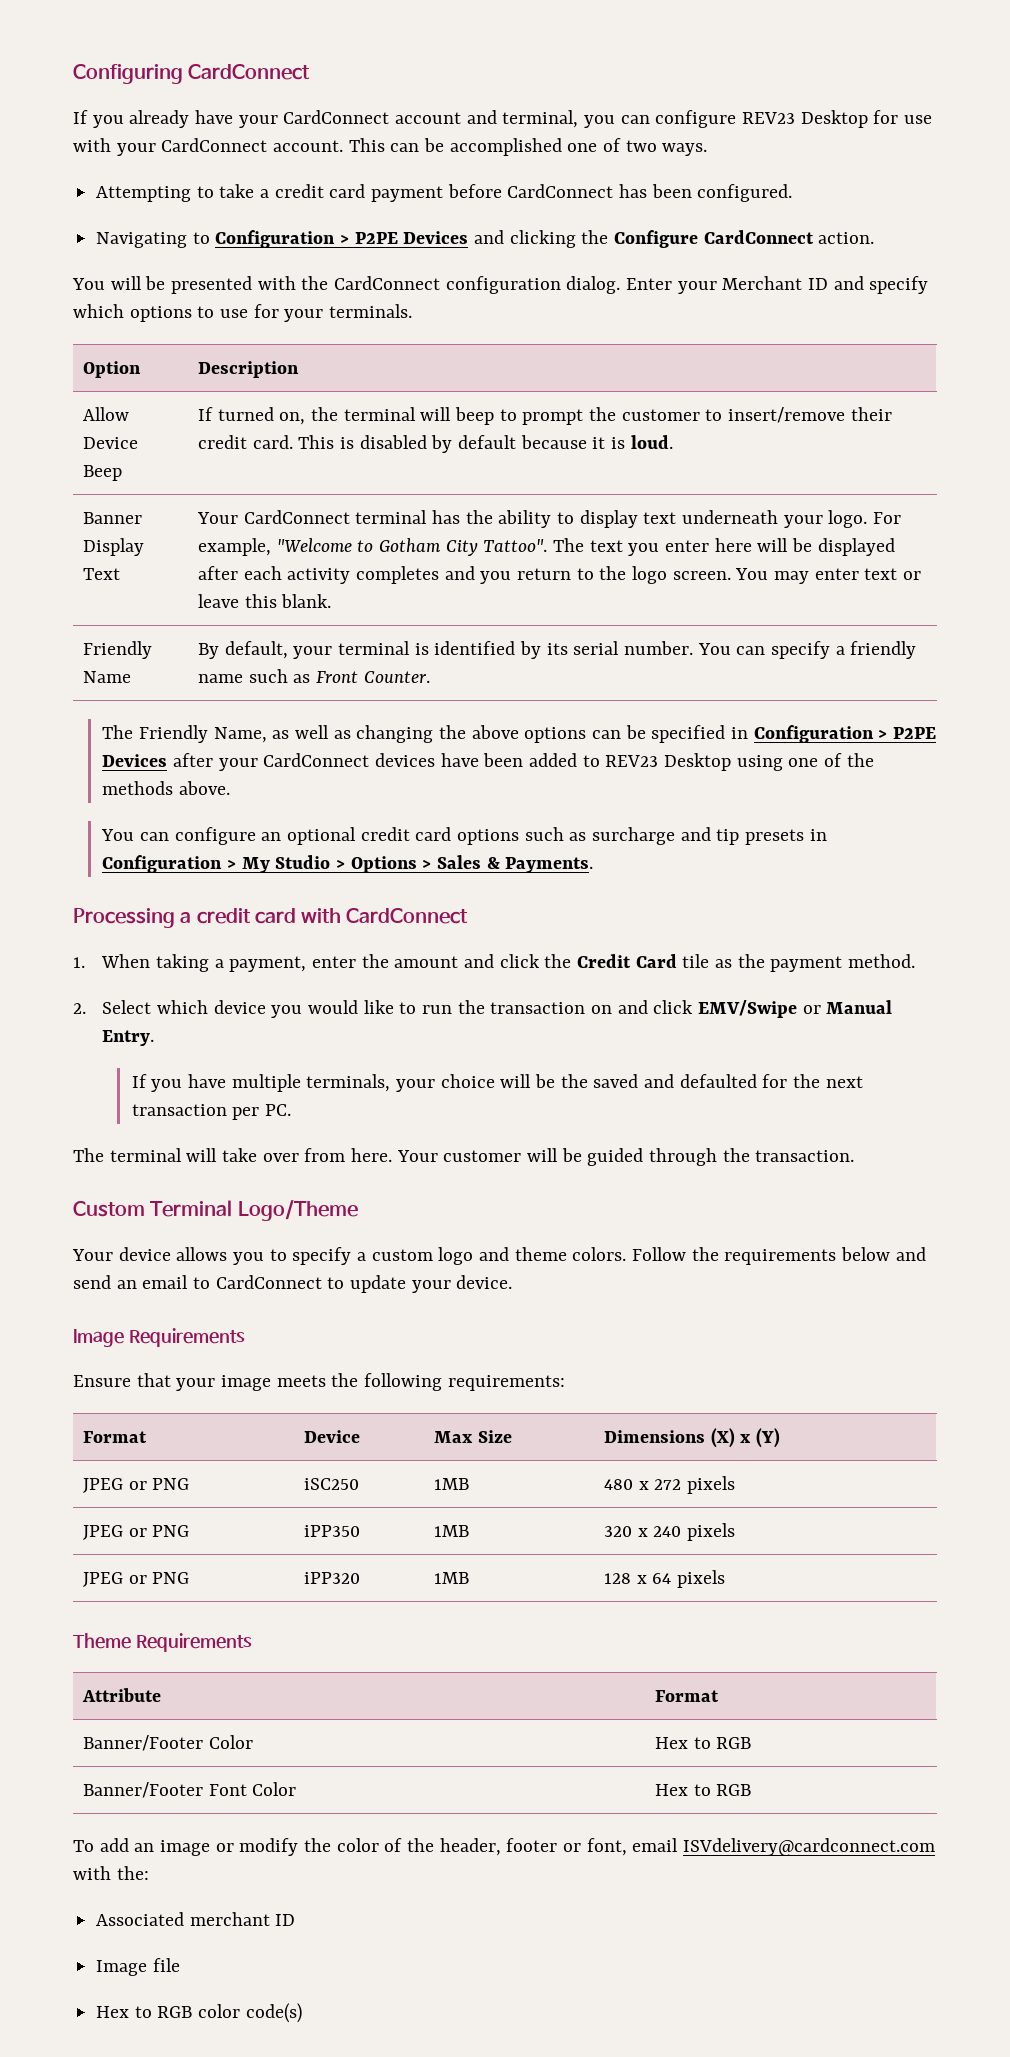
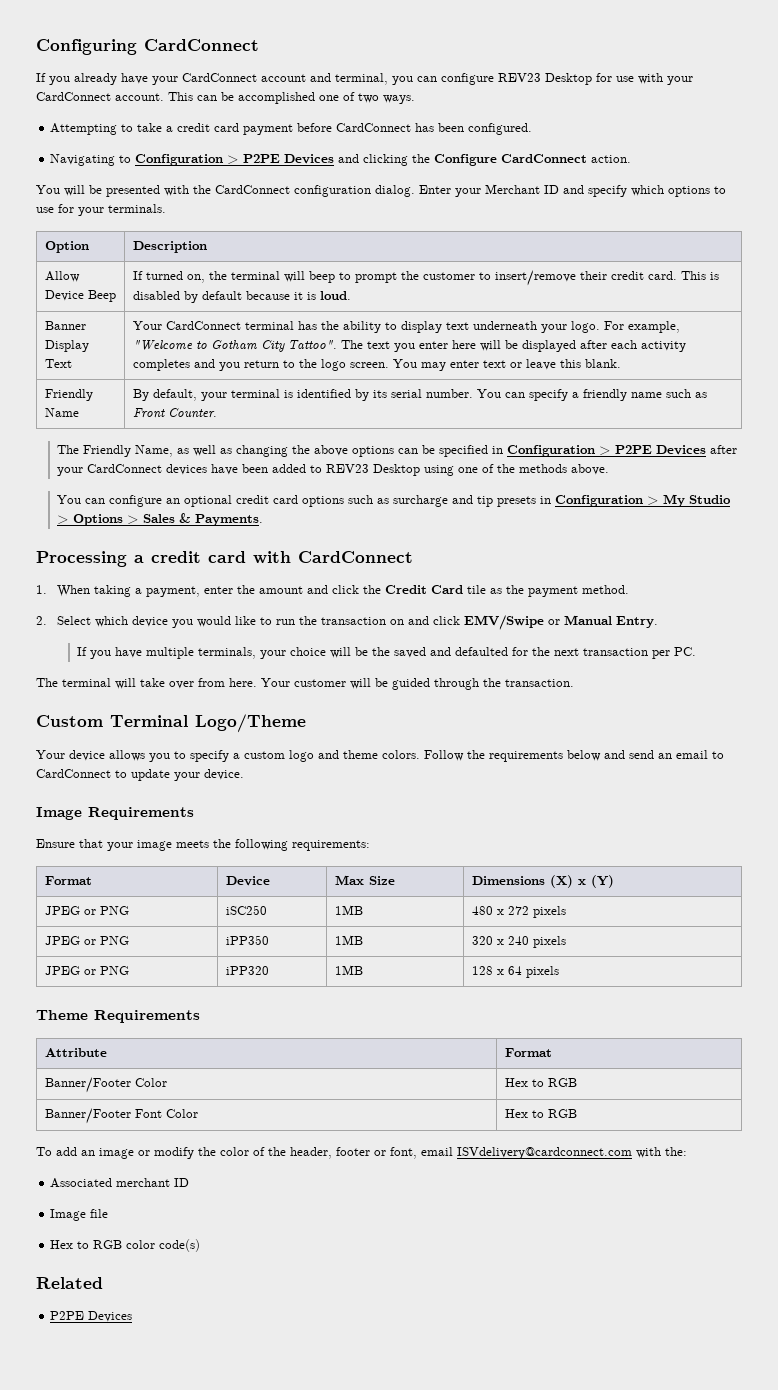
(302, 2013) none -> [36,1277,103,1289] [50,1311,133,1322] // Related // P2PE Devices

